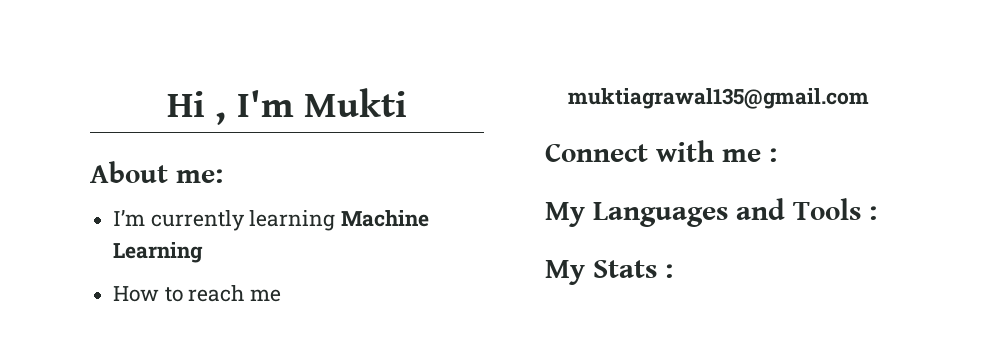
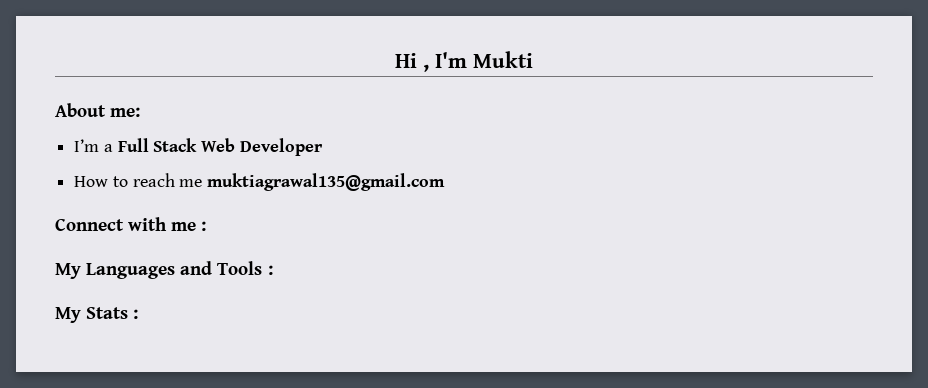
[150,210,430,231] [113,242,204,263] currently learning Machine Learning -> [103,138,323,156] a Full Stack Web Developer

